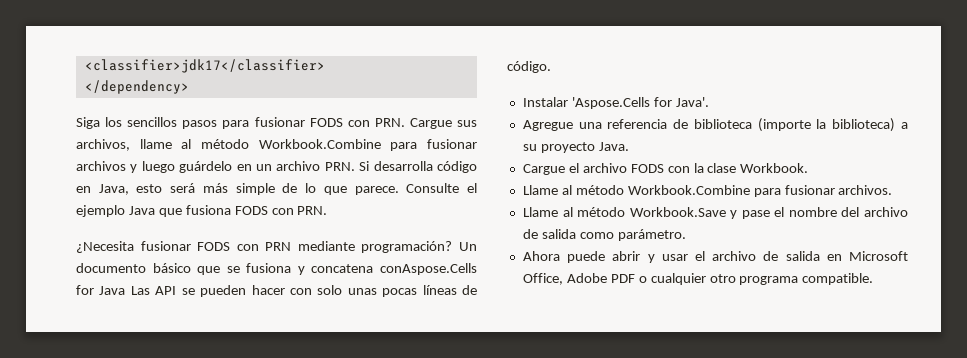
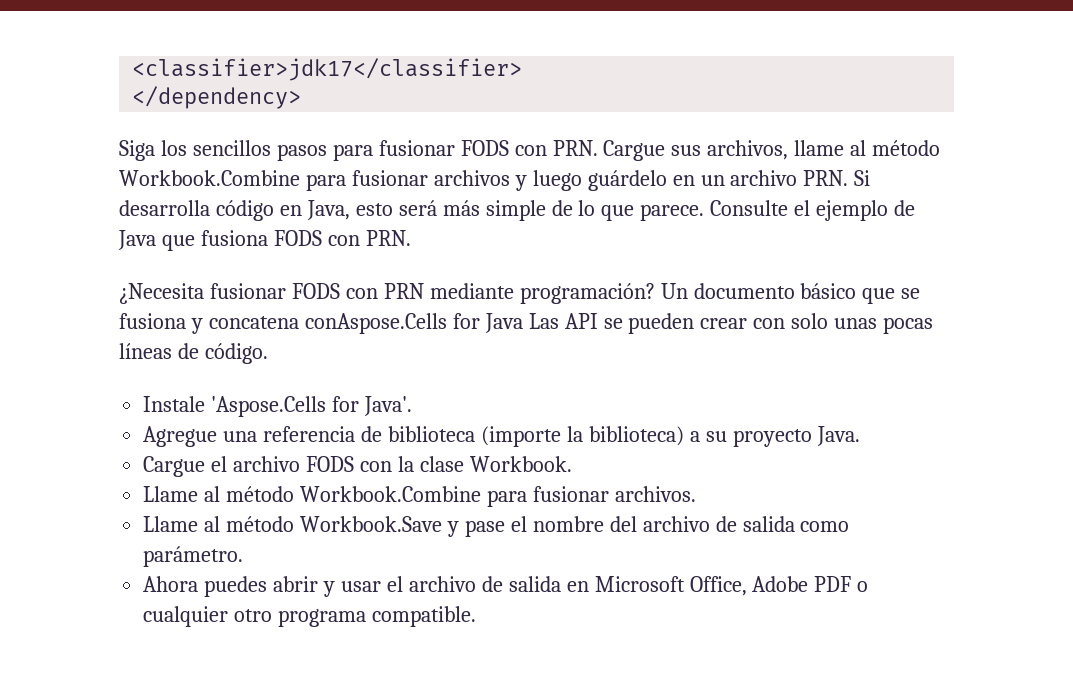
(125, 211) none -> [894,200,916,216] de
[251,285,285,295] hacer -> [700,318,748,329] crear
[522,97,568,107] Instalar -> [143,396,206,412] Instale
[567,251,606,263] puede -> [204,576,268,597] puedes

